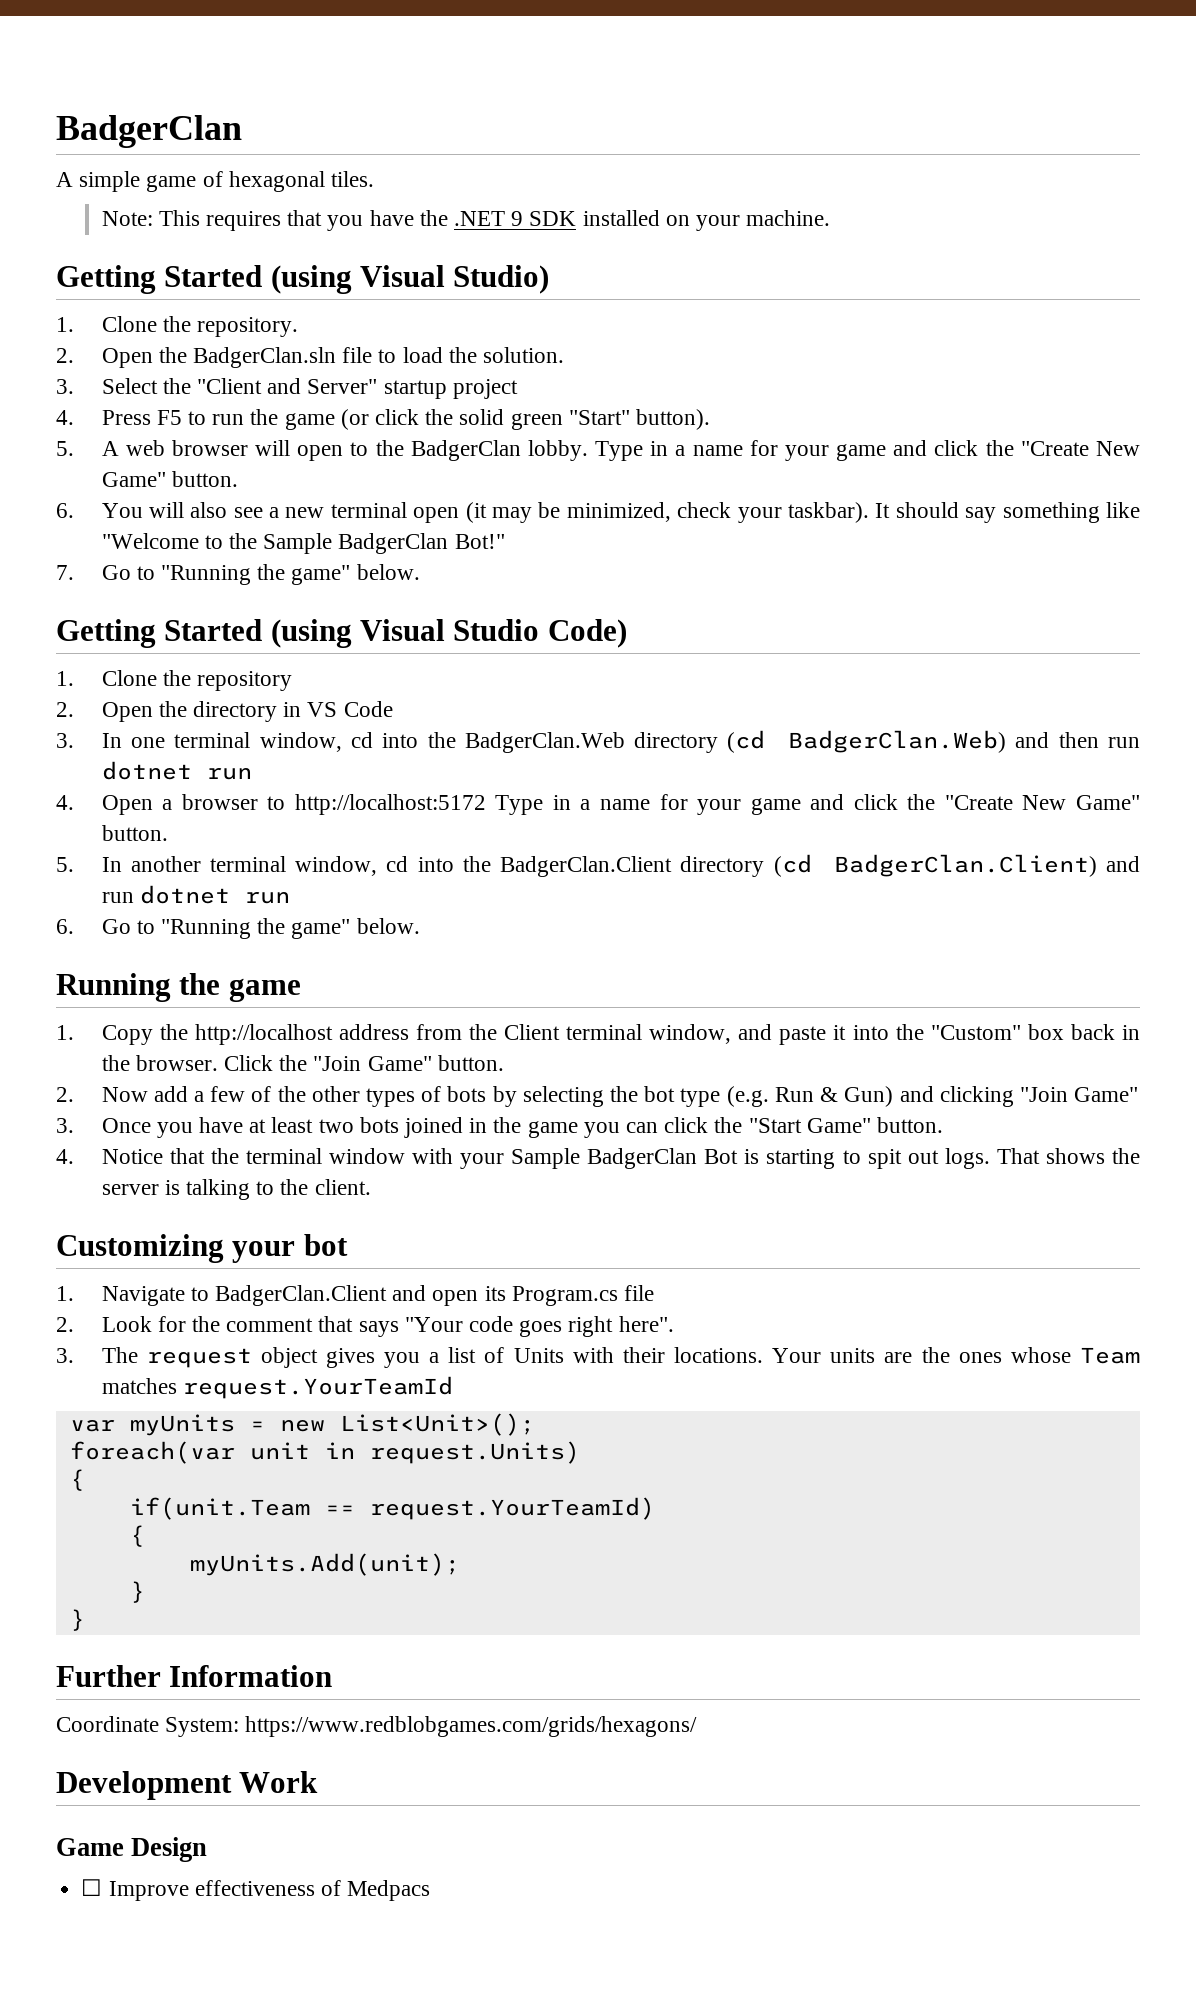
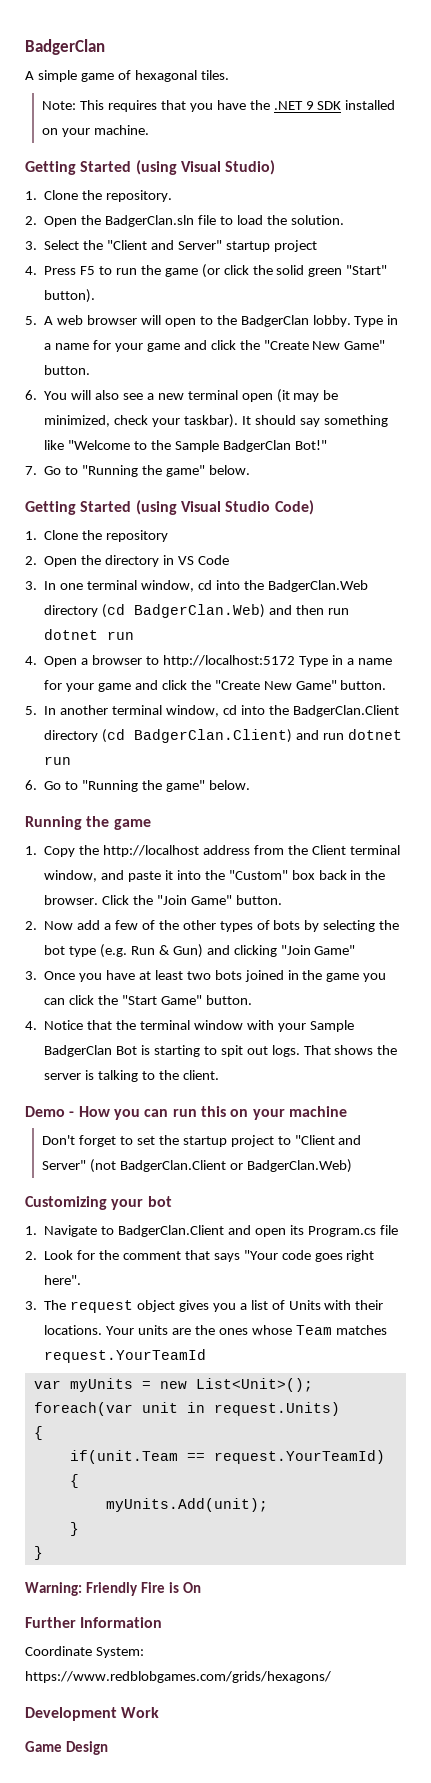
(371, 1187) none -> [25,1106,347,1120] [42,1135,362,1147] [42,1159,352,1173] // Demo - How you can run this on your machine // Don't forget to set the startup project to "Client and Server" (not BadgerClan.Client or BadgerClan.Web)
(85, 1620) none -> [25,1582,202,1596] // Warning: Friendly Fire is On
[81,1879,431,1901] // ☐ Improve effectiveness of Medpacs -> (109, 1748) none

